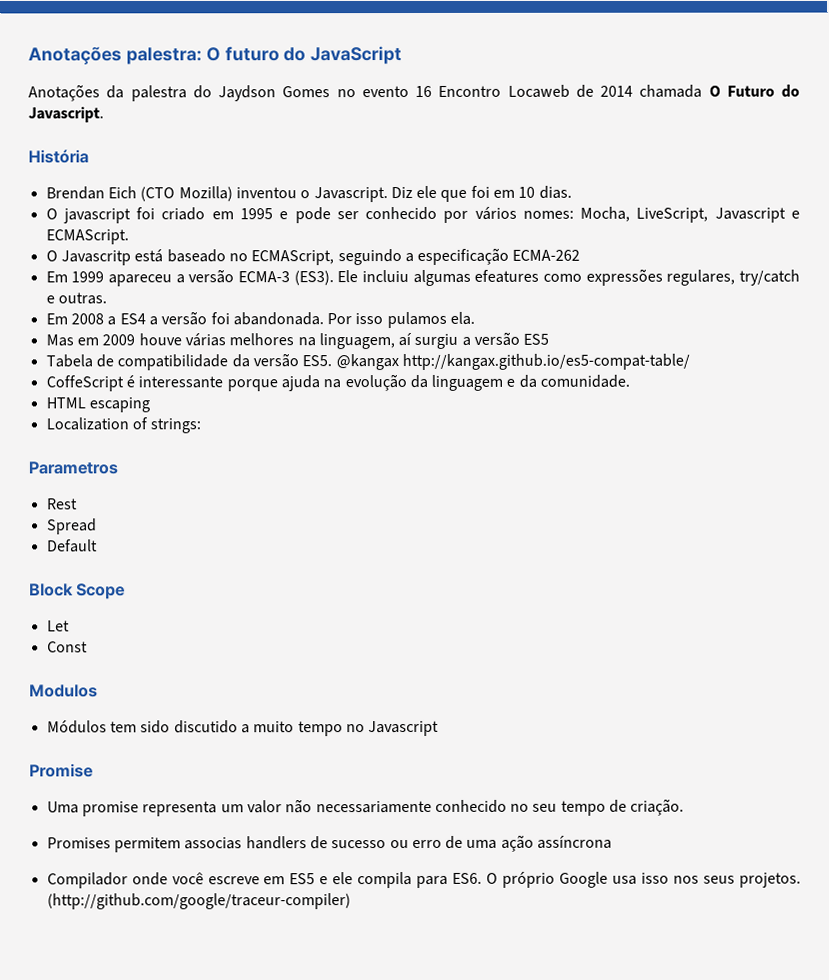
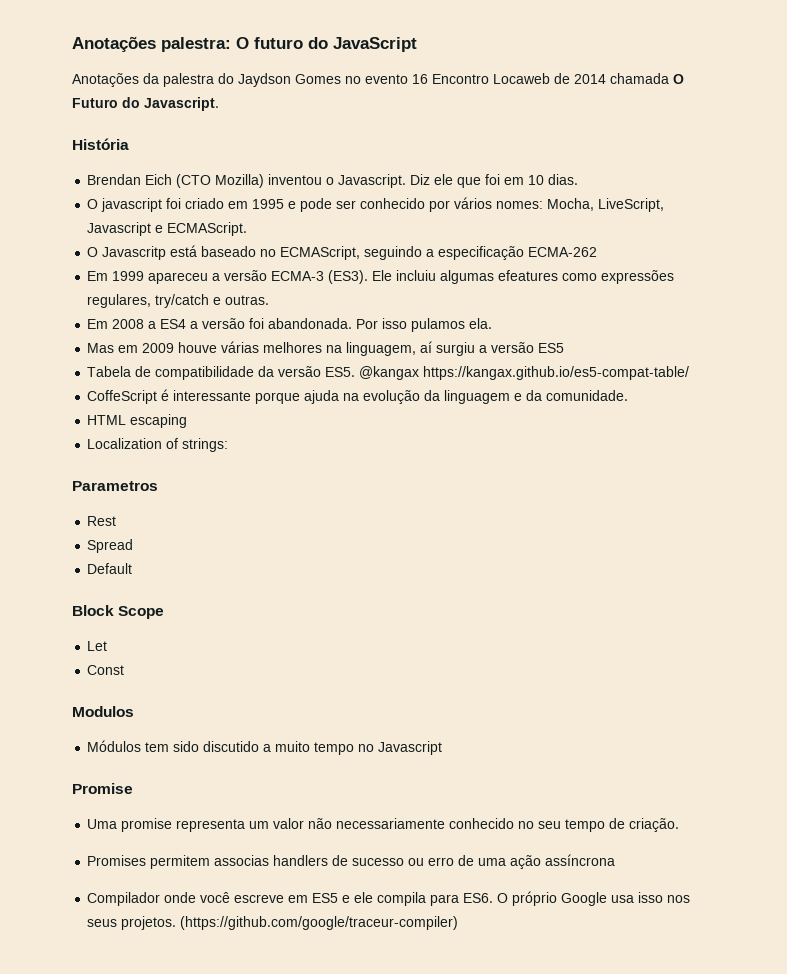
[401,353,690,371] http://kangax.github.io/es5-compat-table/ -> [423,366,690,380] https://kangax.github.io/es5-compat-table/
[46,893,351,910] (http://github.com/google/traceur-compiler) -> [180,916,459,930] (https://github.com/google/traceur-compiler)

